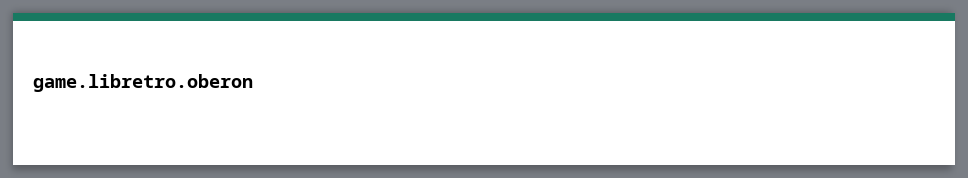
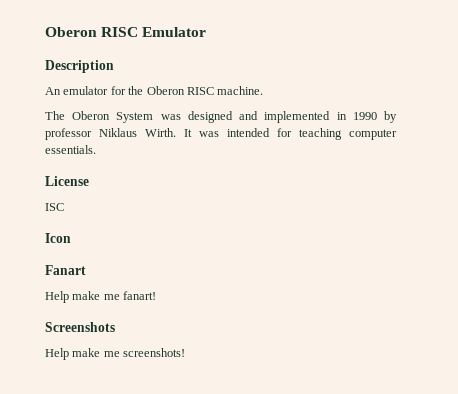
[33,74,253,92] game.libretro.oberon -> [45,27,207,37] [45,60,114,73] [45,86,264,95] [45,111,398,123] [45,128,397,140] [45,145,96,154] [45,176,89,186] [45,203,64,211] [45,233,71,243] [45,265,86,275] [45,291,157,303] [45,322,115,332] [45,348,186,360] Oberon RISC Emulator // Description // An emulator for the Oberon RISC machine. // The Oberon System was designed and implemented in 1990 by professor Niklaus Wirth. It was intended for teaching computer essentials. // License // ISC // Icon // Fanart // Help make me fanart! // Screenshots // Help make me screenshots!

